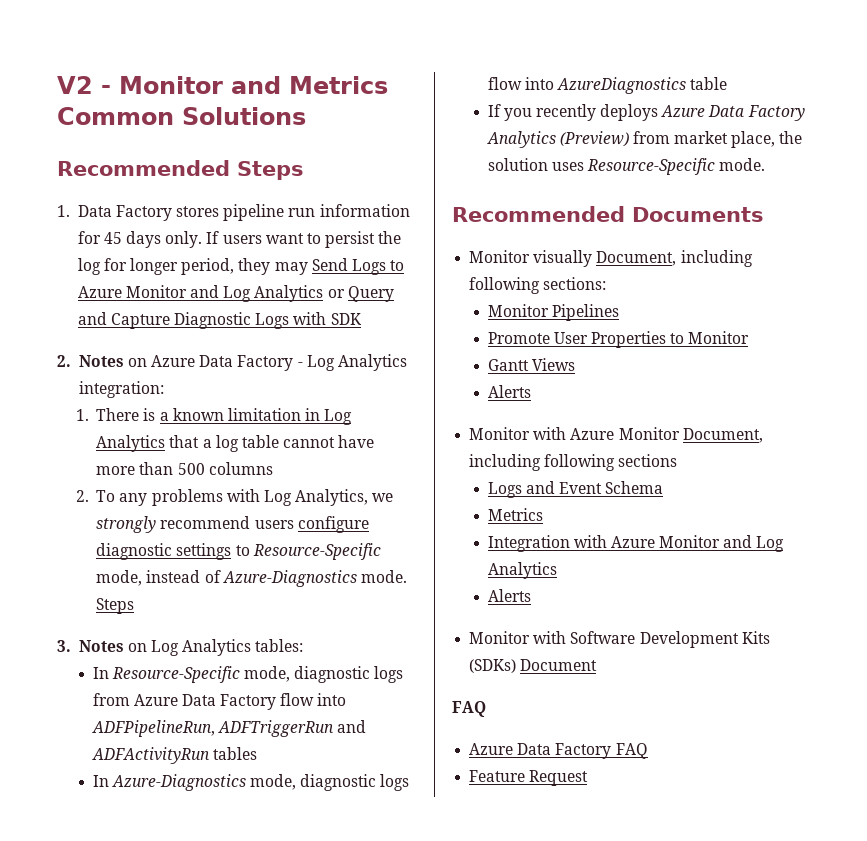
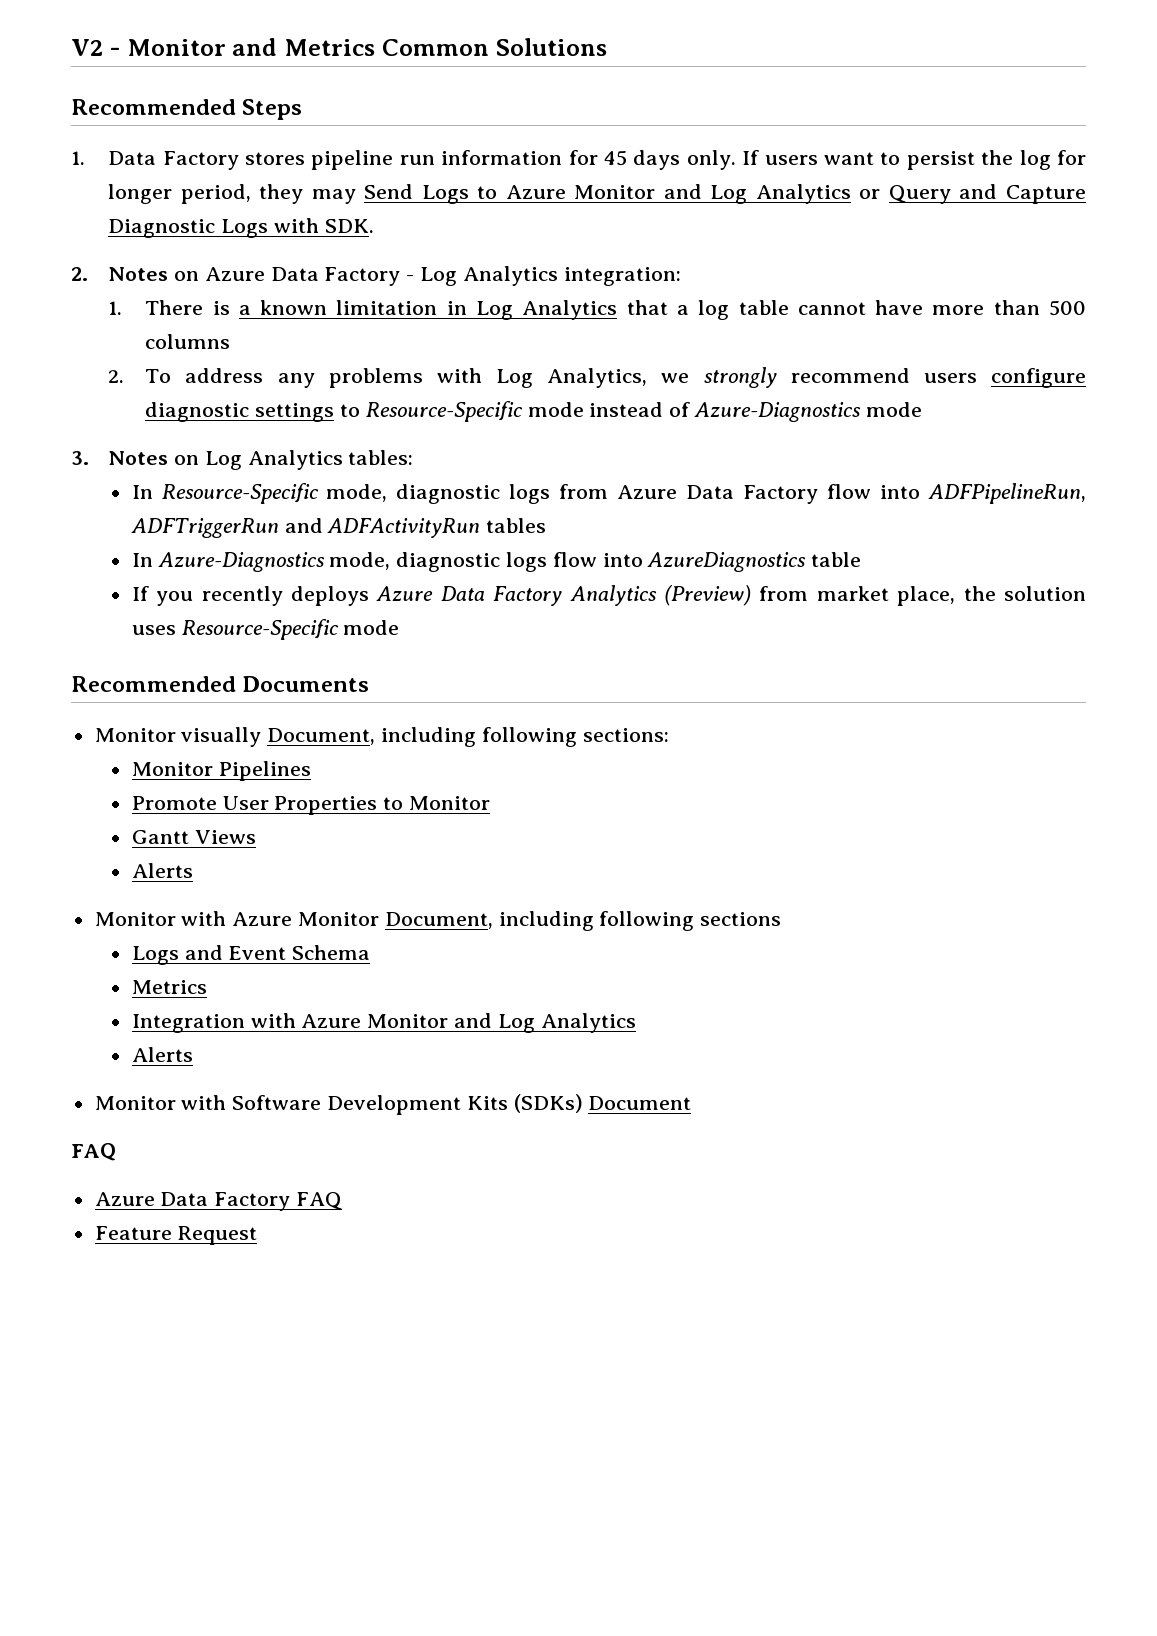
[330,313,362,325] SDK -> [324,219,374,233] SDK.
(116, 496) none -> [185,368,264,383] address
[96,570,143,586] mode, -> [527,402,584,417] mode
[360,570,407,583] [96,598,135,614] mode. Steps -> [865,402,922,417] mode
[719,158,766,171] mode. -> [343,620,400,635] mode

